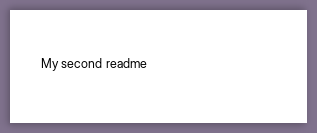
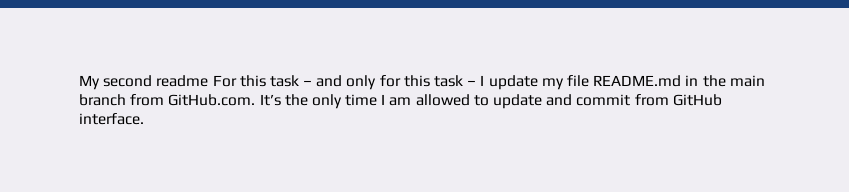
(147, 63) none -> [212,75,765,90] [79,94,722,109] [79,113,144,125] For this task – and only for this task – I update my file README.md in the main branch from GitHub.com. It’s the only time I am allowed to update and commit from GitHub interface.

